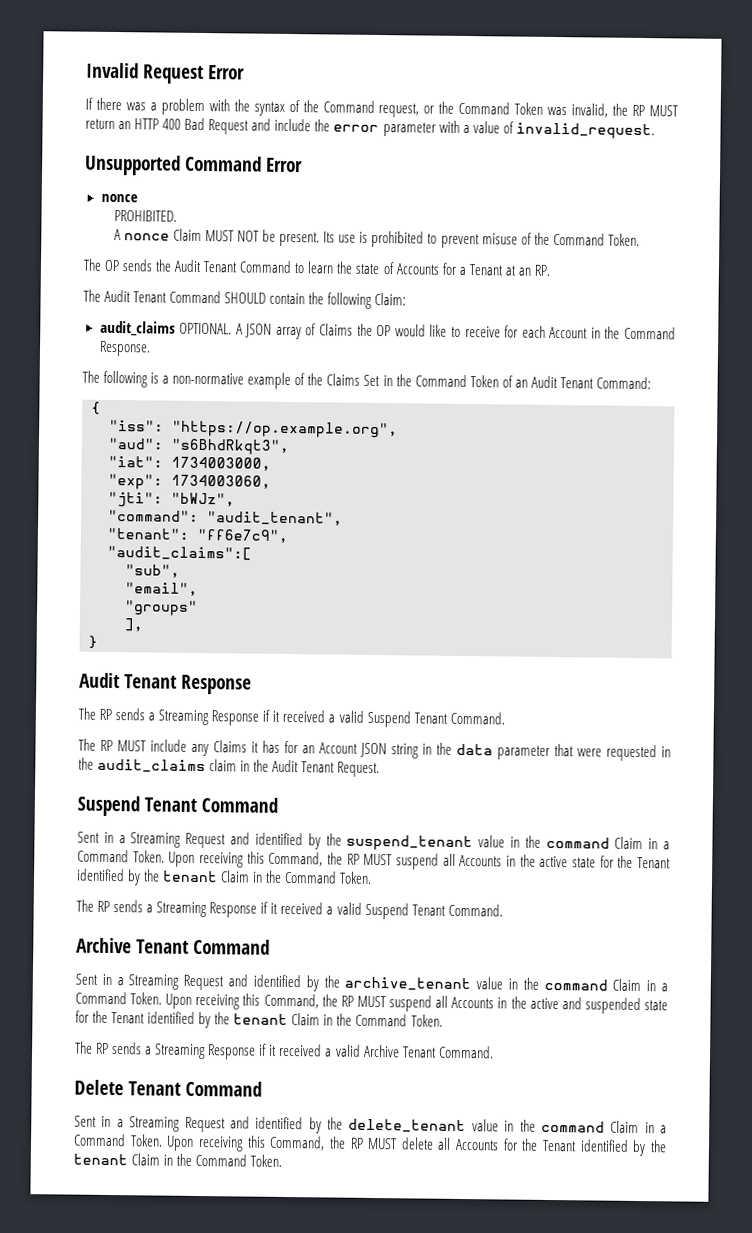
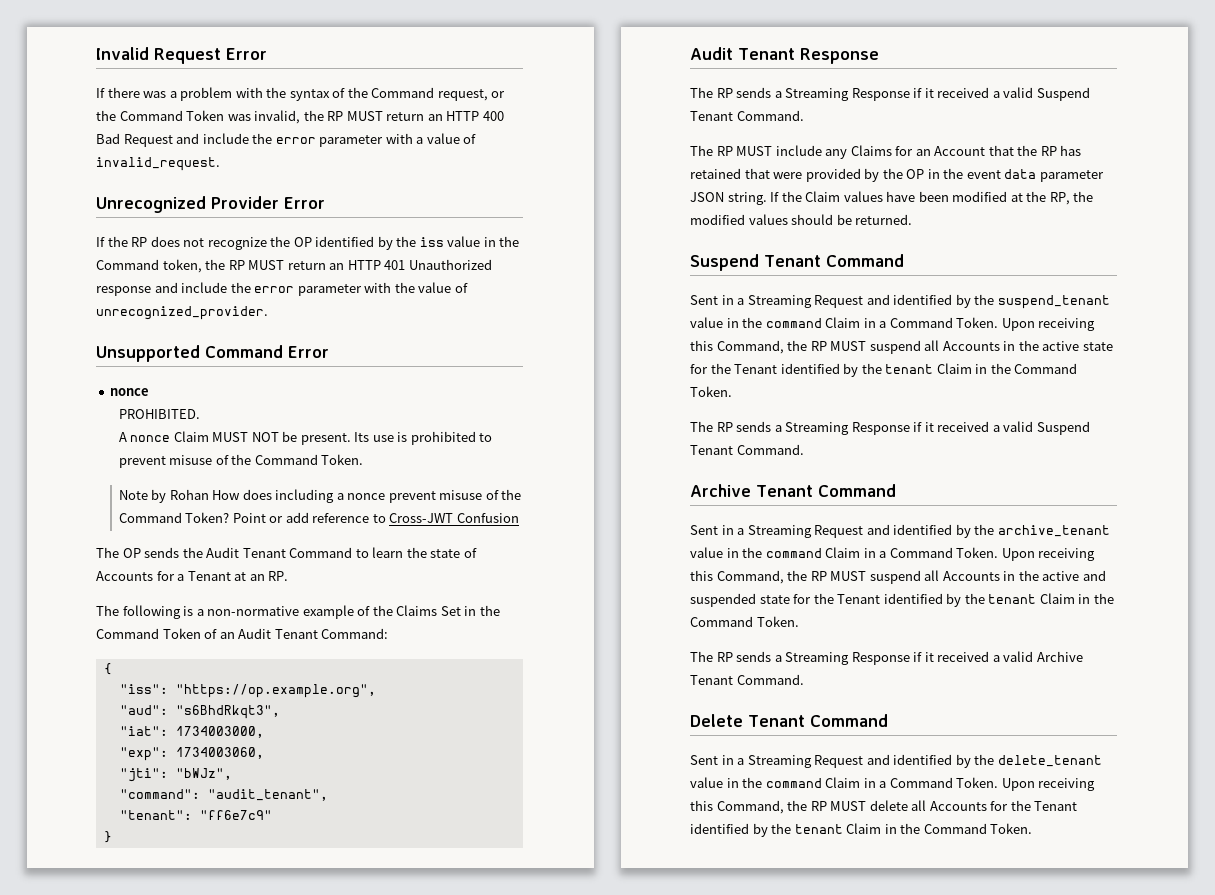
(655, 131) none -> [96,196,325,213] [96,236,520,250] [96,259,492,273] [96,282,468,296] [96,306,268,320] // Unrecognized Provider Error // If the RP does not recognize the OP identified by the iss value in the Command token, the RP MUST return an HTTP 401 Unauthorized response and include the error parameter with the value of unrecognized_provider.
(640, 239) none -> [118,489,522,503] [118,512,519,523] // Note by Rohan How does including a nonce prevent misuse of the Command Token? Point or add reference to Cross-JWT Confusion
[83,289,407,309] [99,320,676,340] [98,340,151,357] // The Audit Tenant Command SHOULD contain the following Claim: // audit_claims OPTIONAL. A JSON array of Claims the OP would like to receive for each Account in the Command Response. -> (289, 576) none
[197,528,288,543] [107,545,252,561] [125,564,180,578] [125,582,198,596] [124,600,198,616] [124,618,143,632] "ff6e7c9", // "audit_claims":[ // "sub", // "email", // "groups" // ], -> [199,810,272,820] "ff6e7c9"
[251,740,280,753] it has -> (892, 150) none
[360,742,452,759] JSON string in the -> [988,145,1082,156] [690,168,1001,182] that the RP has retained that were provided by the OP in the event
[554,744,671,762] [78,757,381,778] that were requested in the audit_claims claim in the Audit Tenant Request. -> [690,191,1094,205] [690,214,913,225] JSON string. If the Claim values have been modified at the RP, the modified values should be returned.

